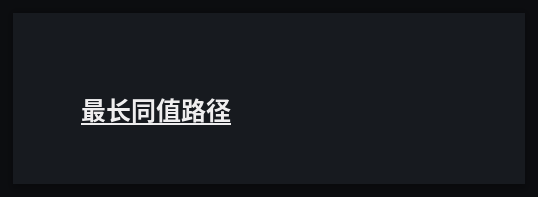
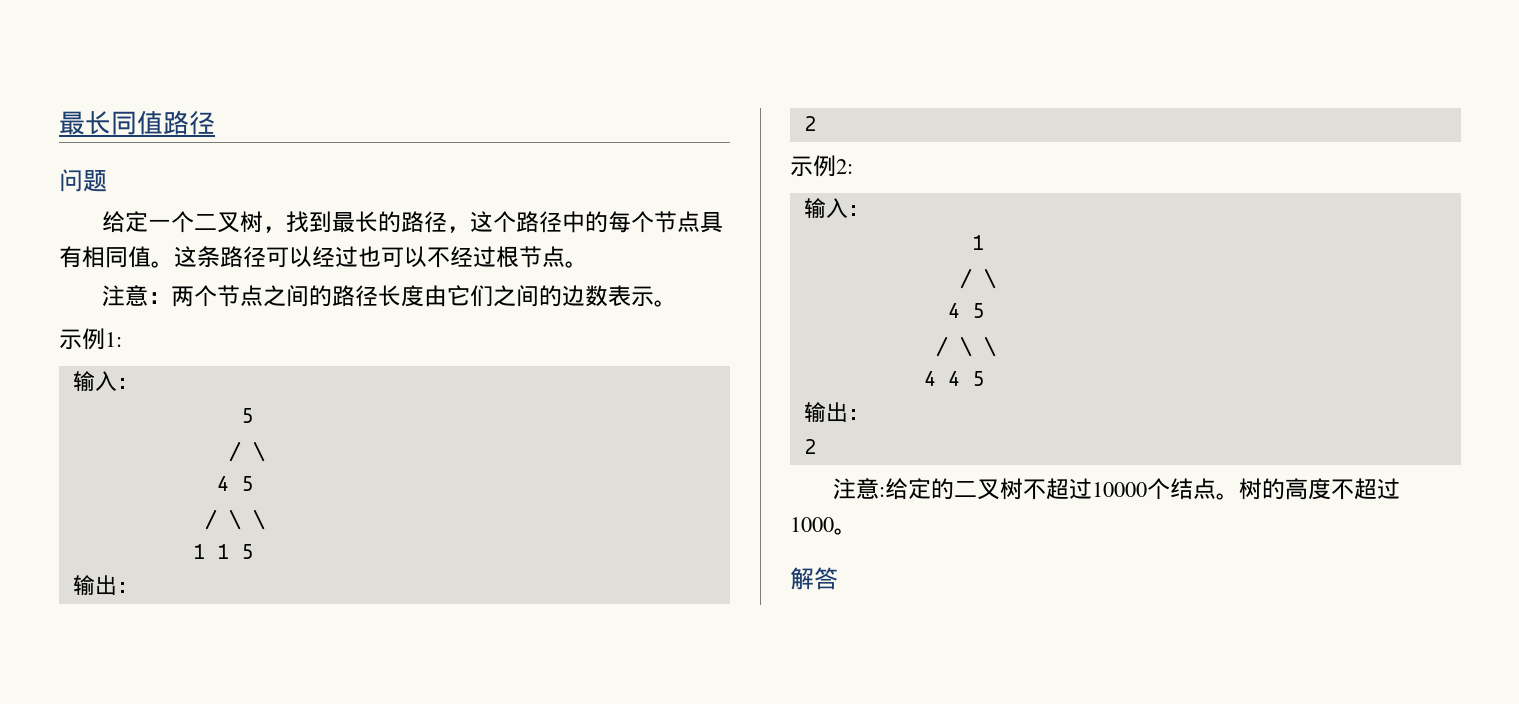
(231, 110) none -> [59,169,107,192] [101,211,723,233] [59,246,588,268] [101,285,677,307] [59,328,122,350] [72,371,128,391] [240,408,253,423] [228,441,265,462] [216,476,253,491] [204,509,265,530] [192,544,253,559] [72,575,128,595] [803,116,816,131] [790,155,853,177] [803,198,859,218] [971,235,984,250] [959,268,996,289] [947,303,984,318] [935,336,996,357] [923,371,984,386] [803,402,859,422] [803,439,816,454] [832,478,1400,500] [790,517,857,535] [790,567,838,590] // 问题 // 给定一个二叉树，找到最长的路径，这个路径中的每个节点具有相同值。这条路径可以经过也可以不经过根节点。 // 注意：两个节点之间的路径长度由它们之间的边数表示。 // 示例1: // 输入: // 5 // / \ // 4 5 // / \ \ // 1 1 5 // 输出: // 2 // 示例2: // 输入: // 1 // / \ // 4 5 // / \ \ // 4 4 5 // 输出: // 2 // 注意:给定的二叉树不超过10000个结点。树的高度不超过1000。 // 解答

